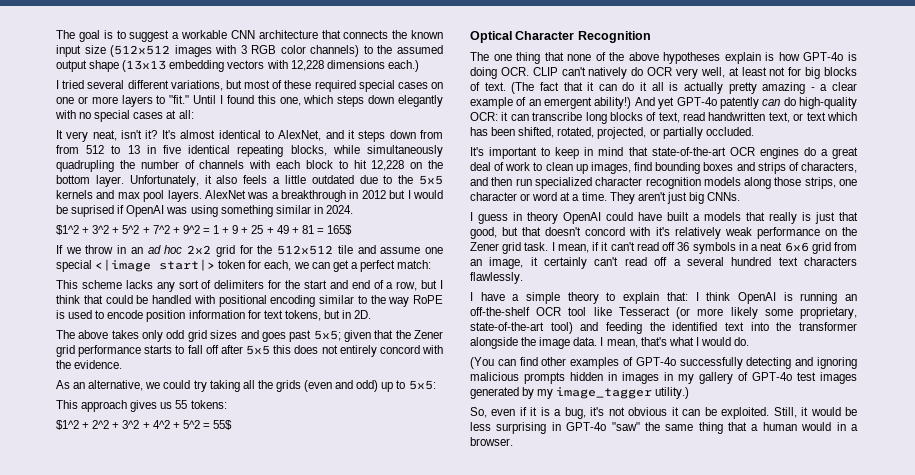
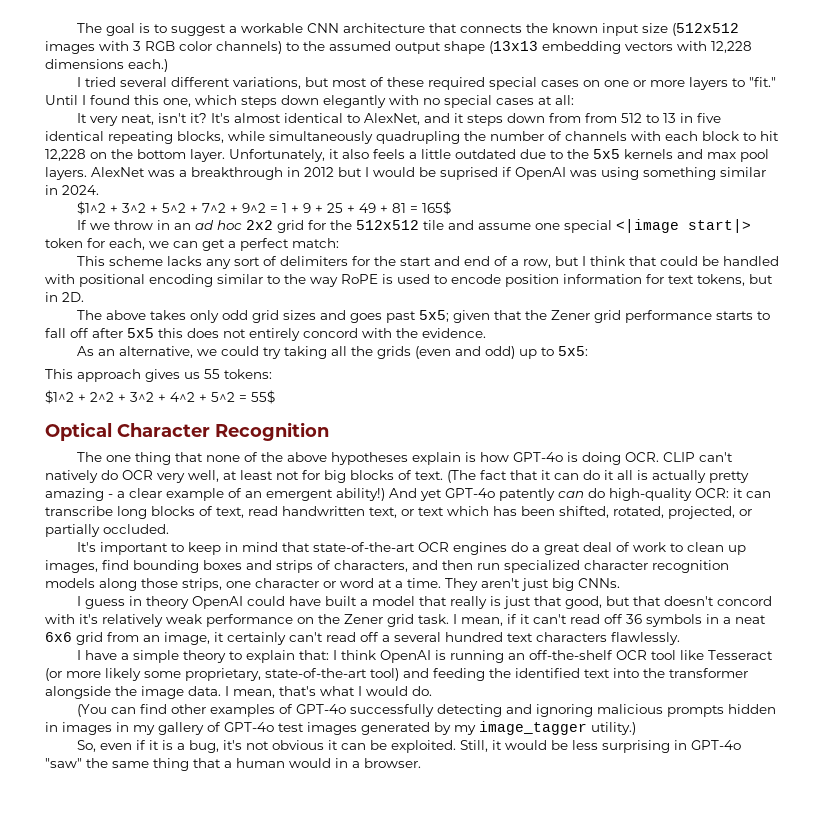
[704,212,741,221] models -> [371,596,415,606] model

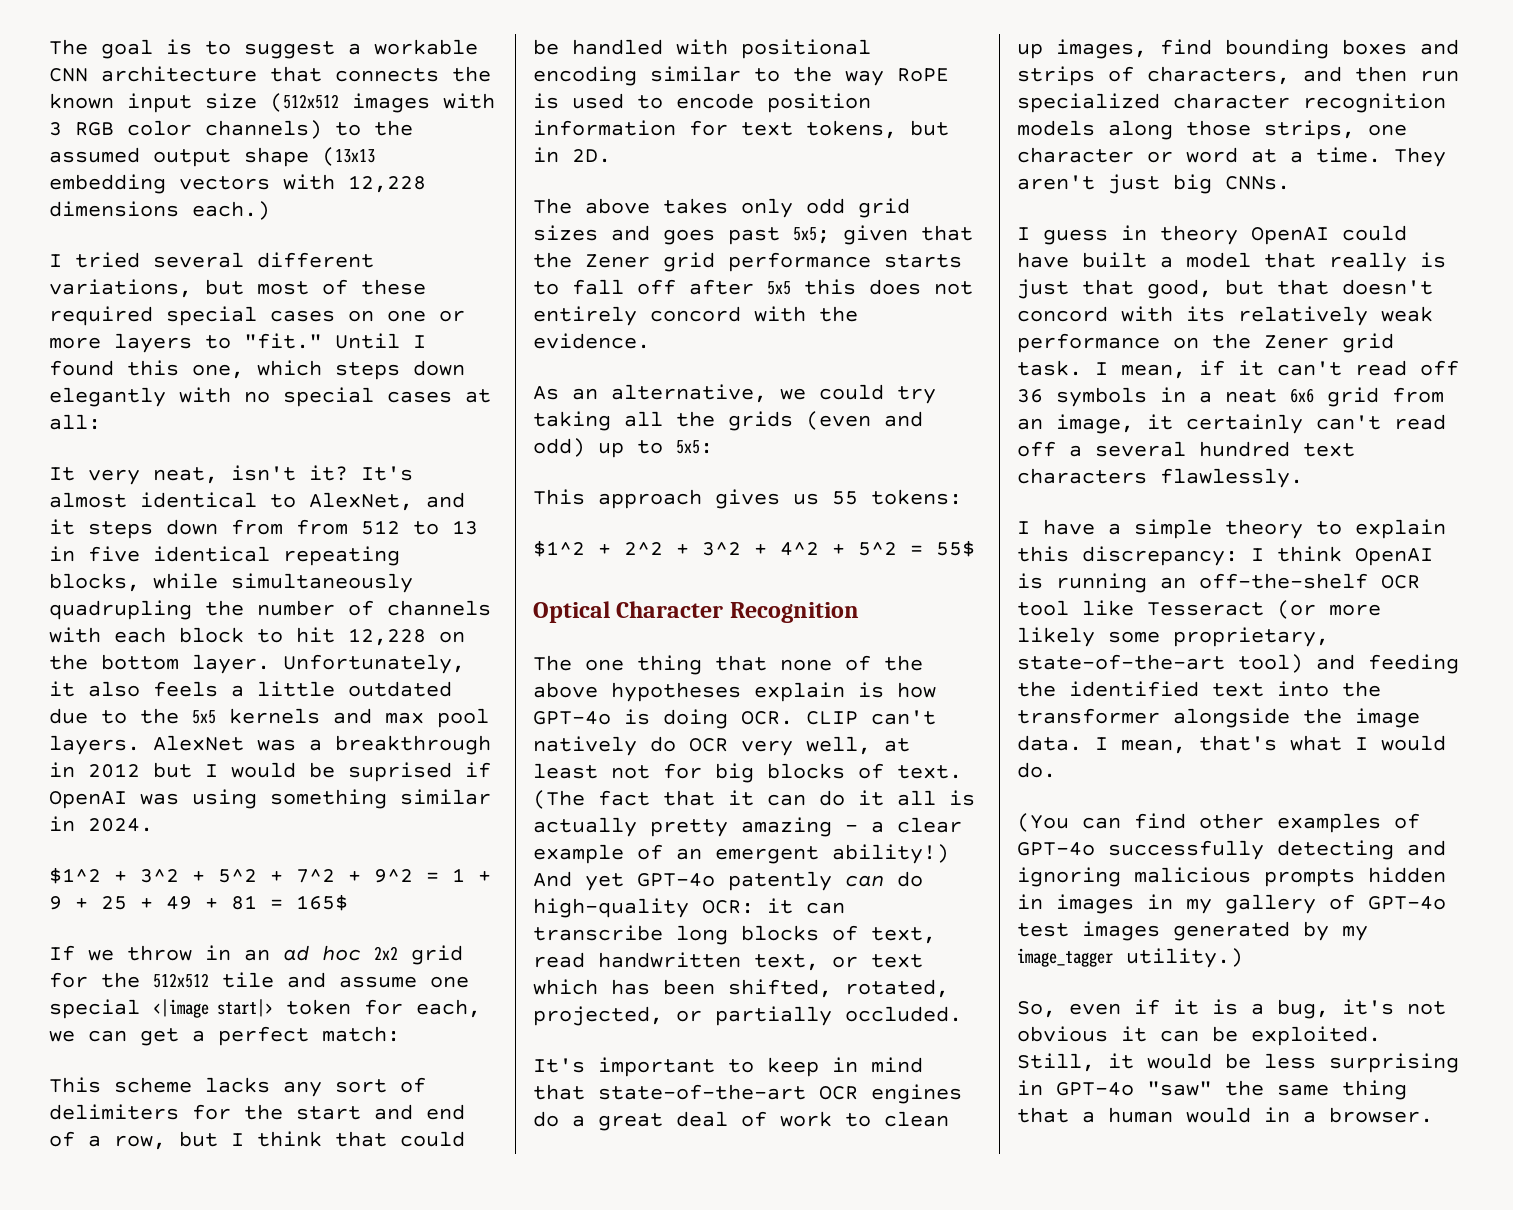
[79,614,98,624] it's -> [1186,306,1225,322] its
[298,650,329,660] that: -> [1017,546,1238,566] this discrepancy:

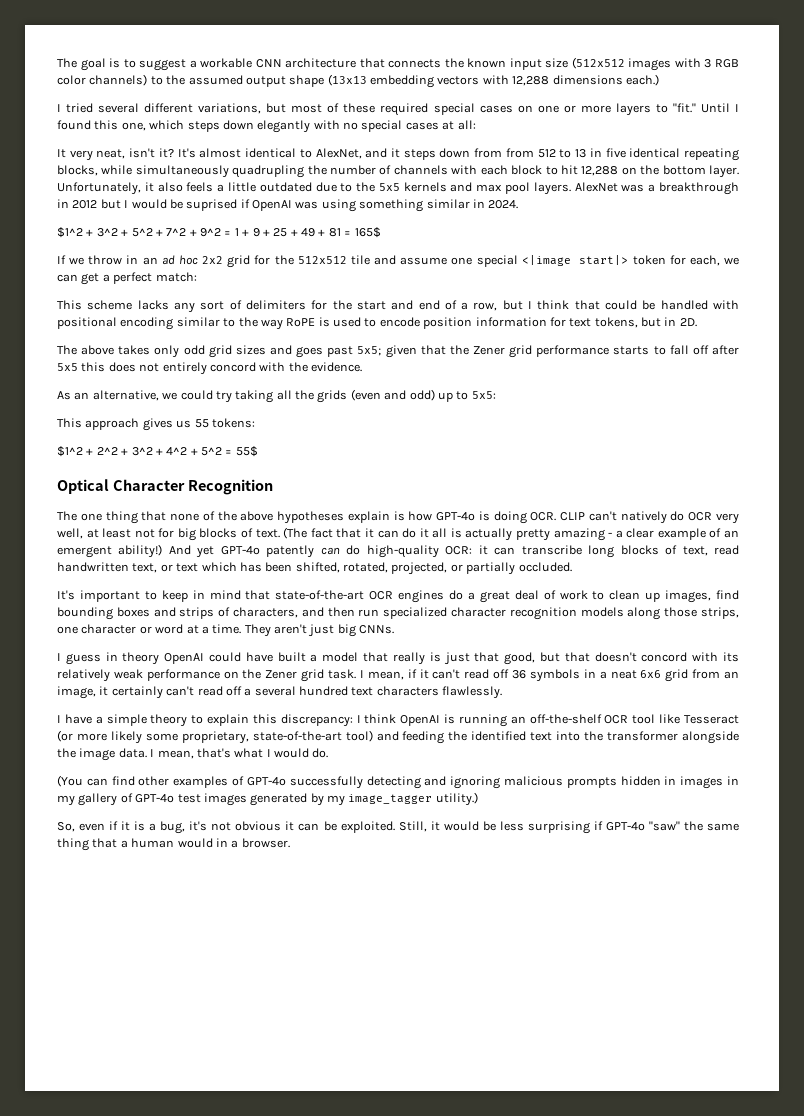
[348,175,426,193] 12,228 -> [512,76,550,86] 12,288
[348,628,426,646] 12,228 -> [581,166,619,176] 12,288
[1017,1080,1043,1096] in -> [593,821,603,830] if

